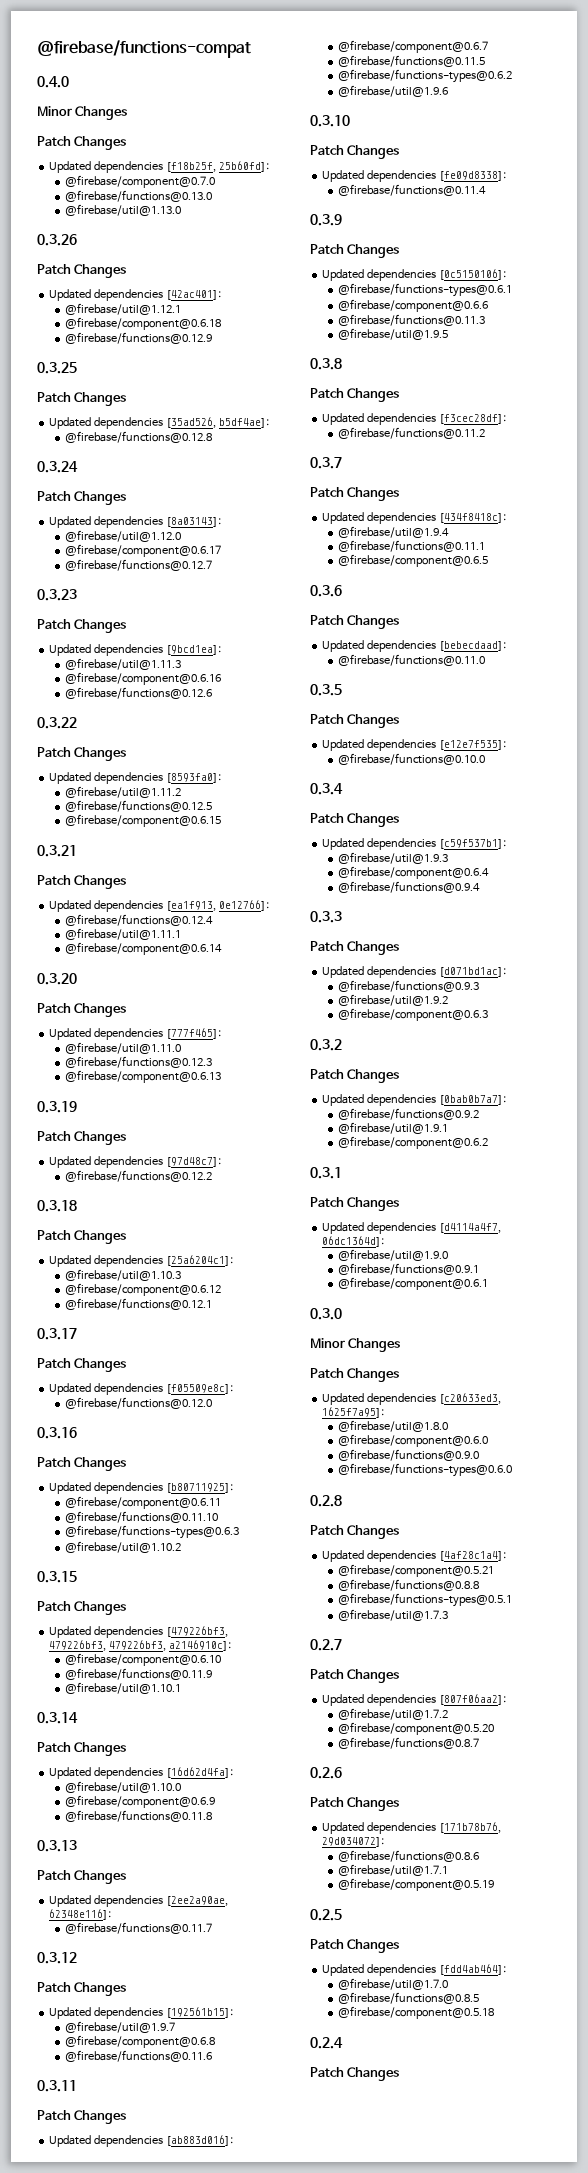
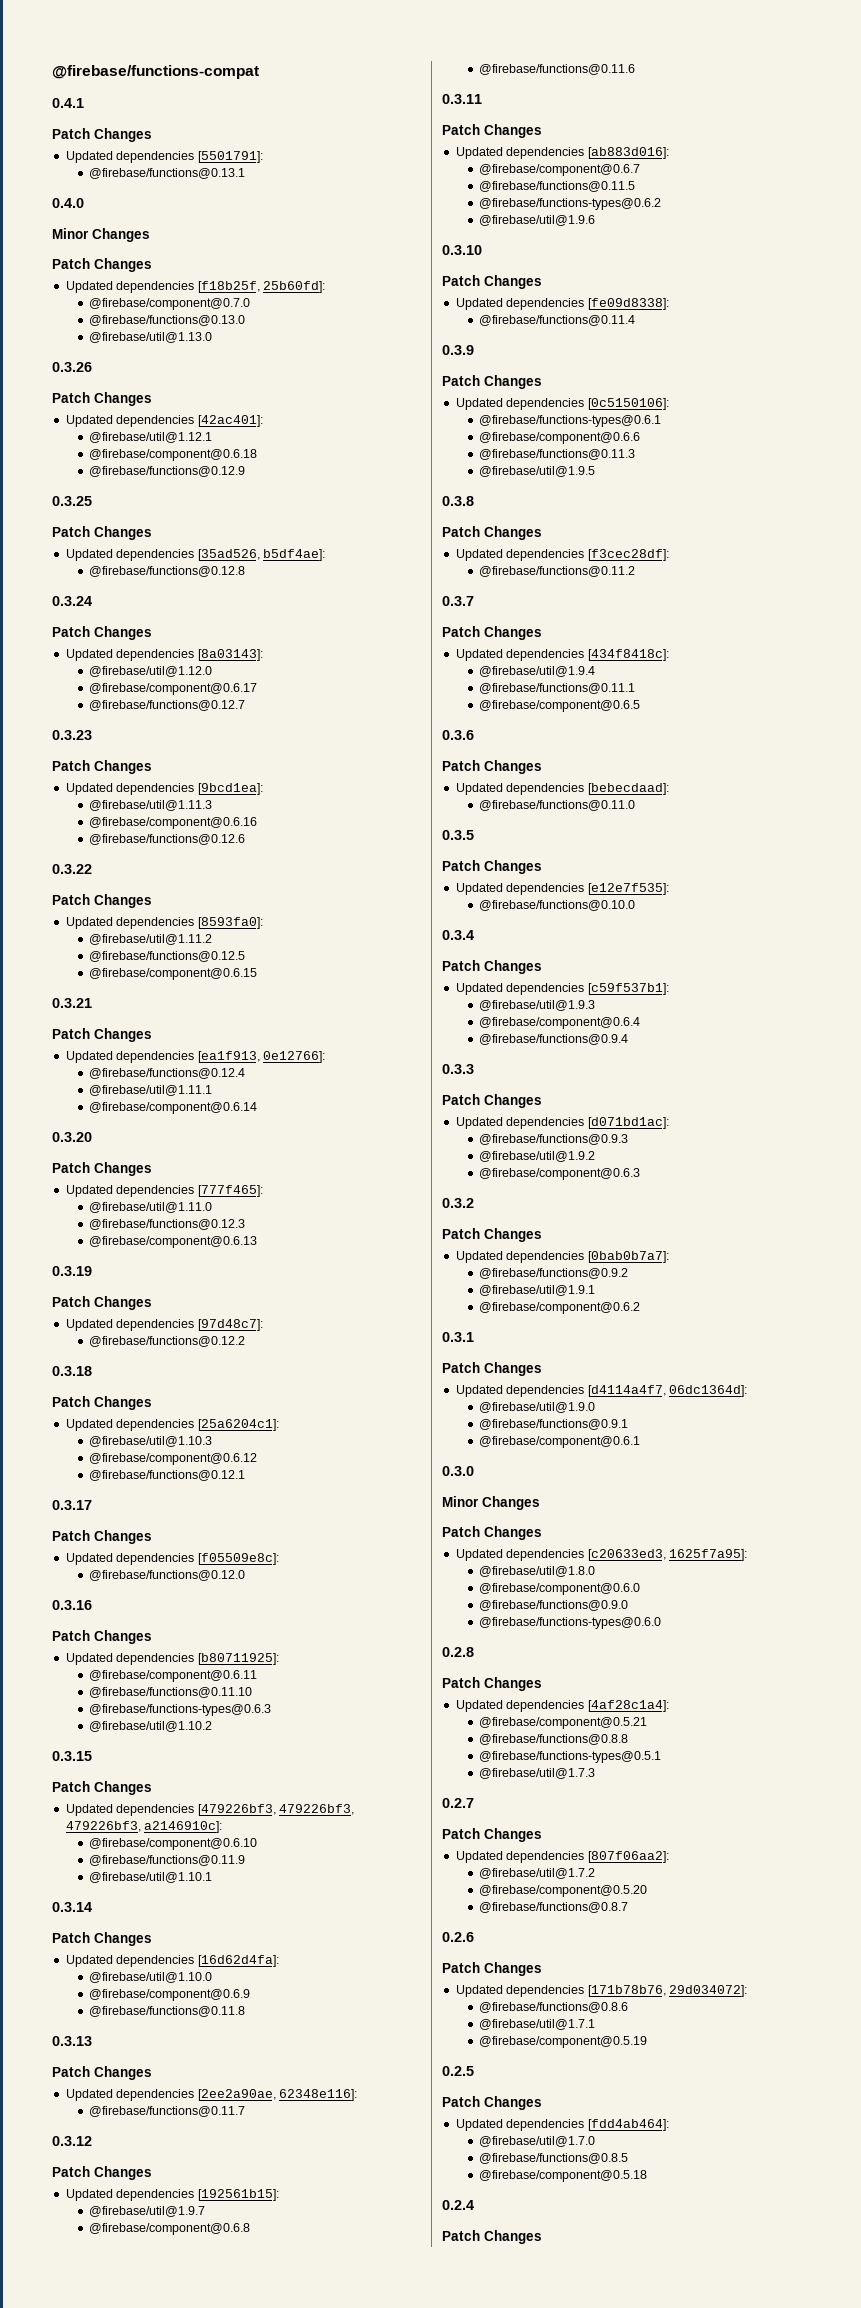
(251, 49) none -> [52,98,84,108] [52,128,152,142] [65,151,263,163] [88,168,245,179] // 0.4.1 // Patch Changes // Updated dependencies [5501791]: // @firebase/functions@0.13.1

